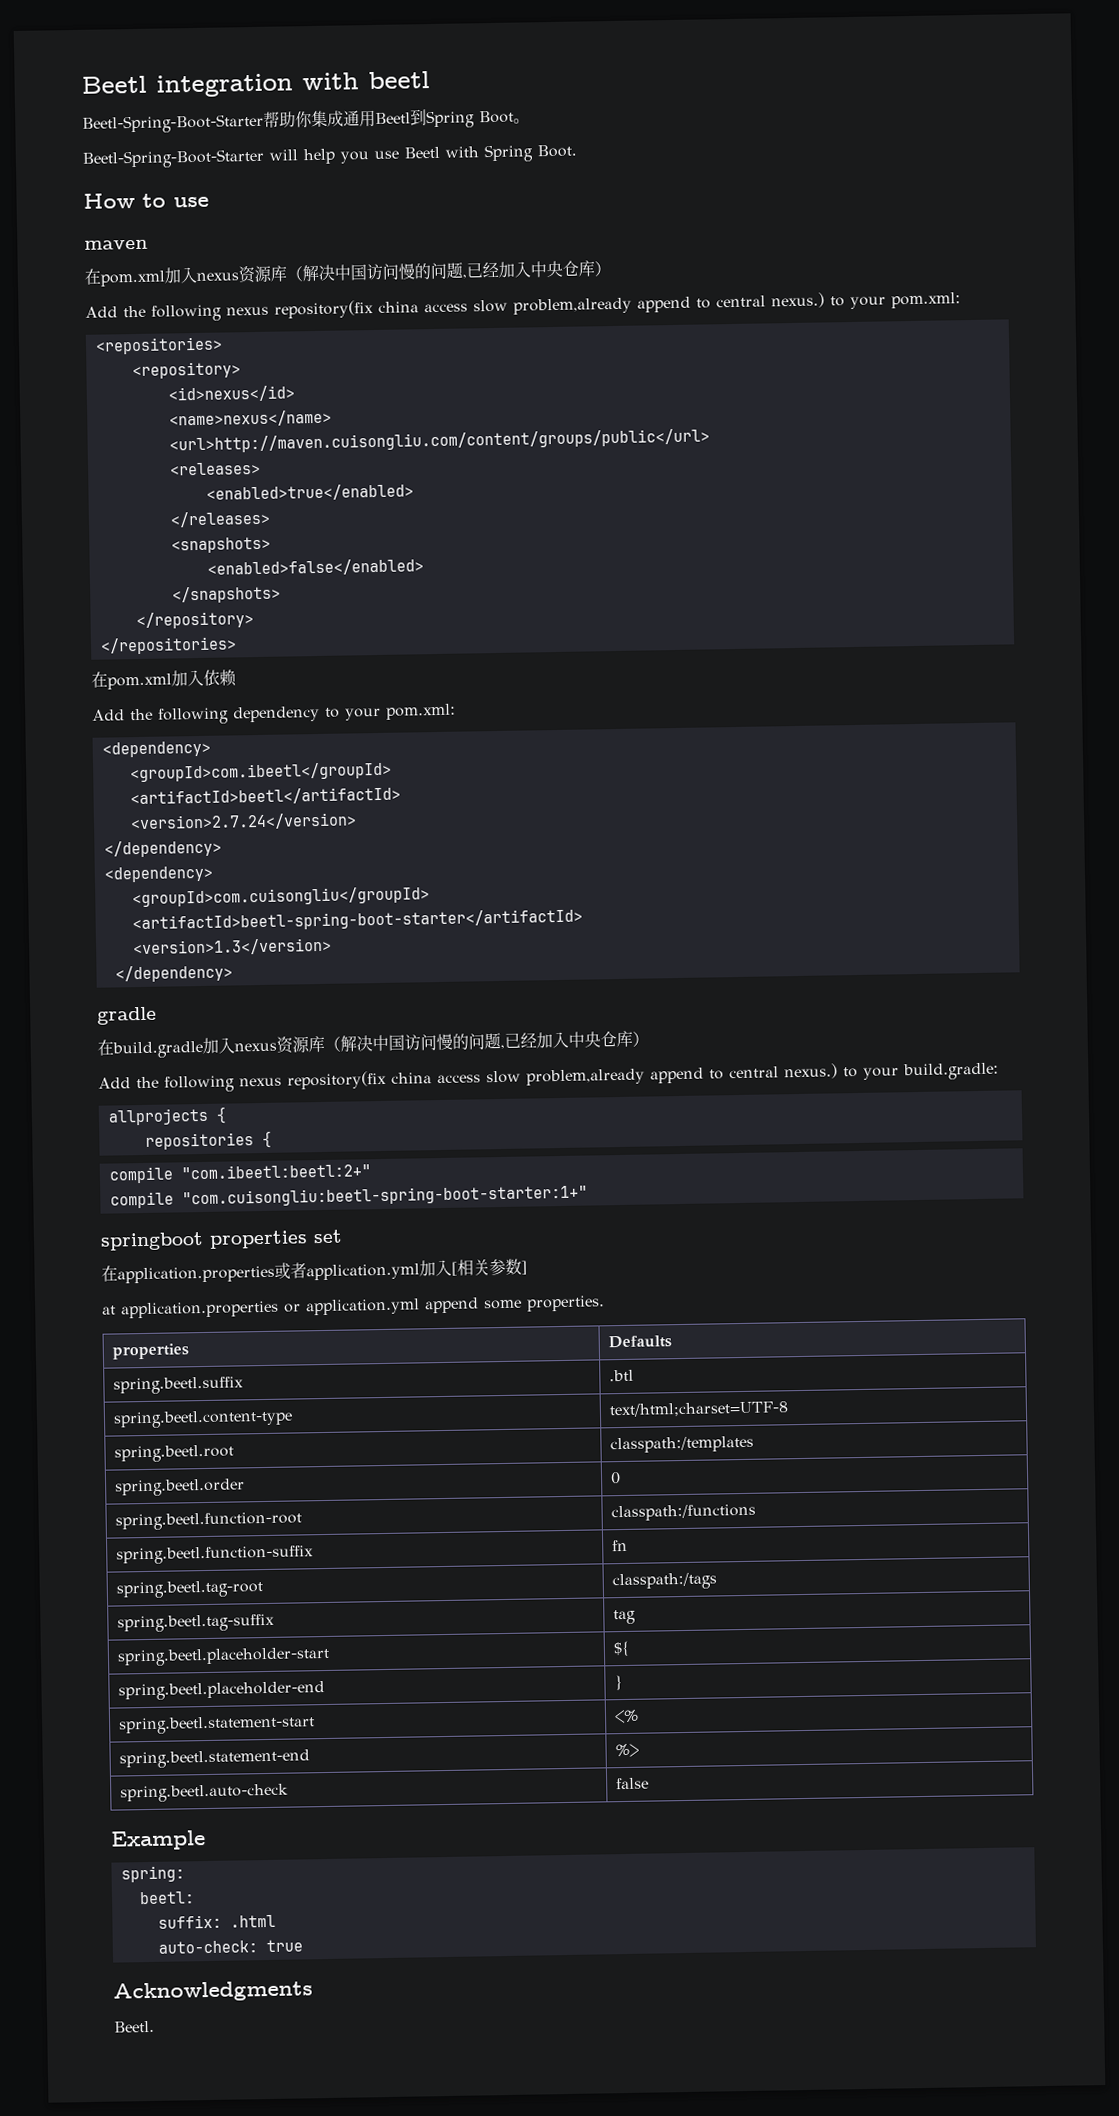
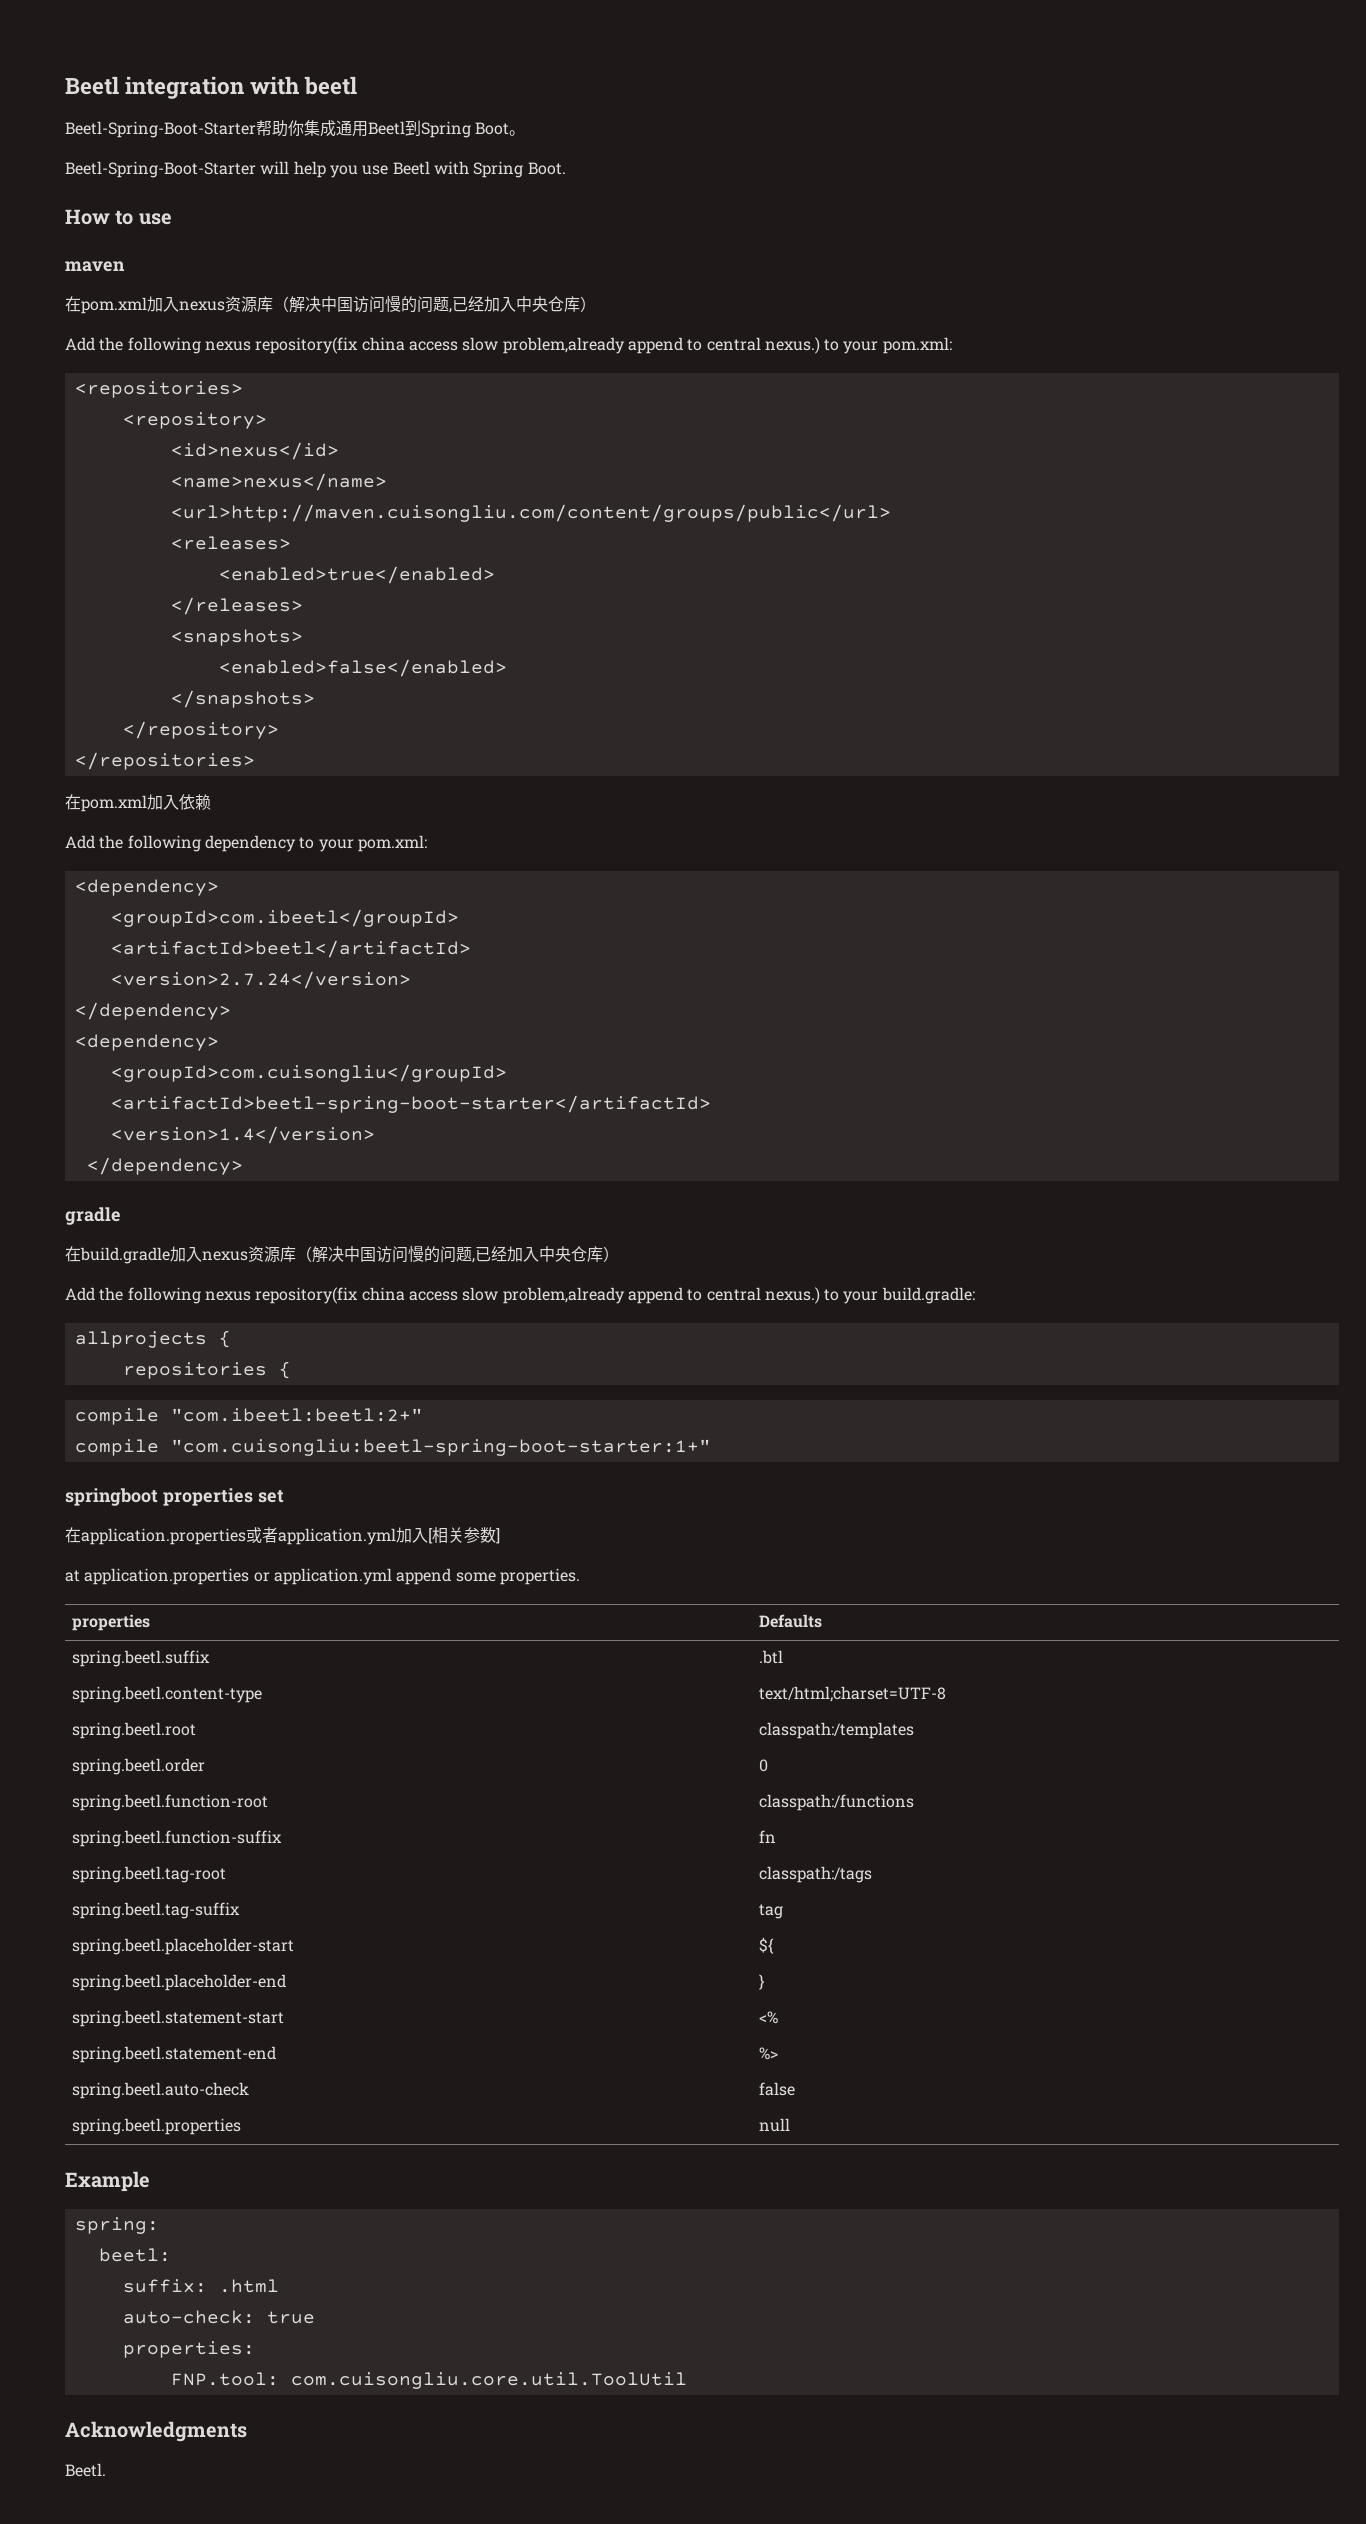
[131,937,332,957] <version>1.3</version> -> [110,1126,375,1144] <version>1.4</version>
(650, 1783) none -> [71,2118,241,2135] [758,2118,790,2132] // spring.beetl.properties | null
(303, 1946) none -> [122,2341,255,2358] [170,2372,687,2389] // properties: // FNP.tool: com.cuisongliu.core.util.ToolUtil

